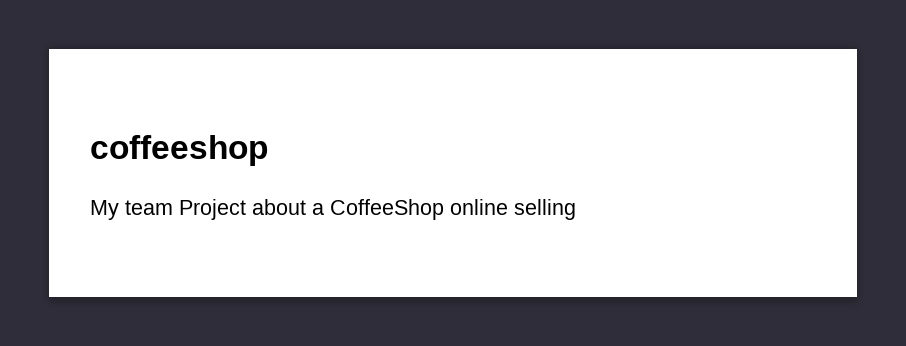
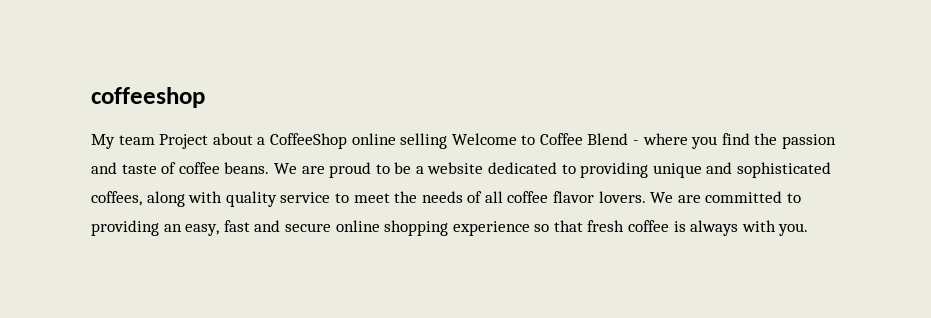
(576, 209) none -> [451,133,837,149] [91,162,832,178] [91,191,802,207] [91,220,809,236] Welcome to Coffee Blend - where you find the passion and taste of coffee beans. We are proud to be a website dedicated to providing unique and sophisticated coffees, along with quality service to meet the needs of all coffee flavor lovers. We are committed to providing an easy, fast and secure online shopping experience so that fresh coffee is always with you.

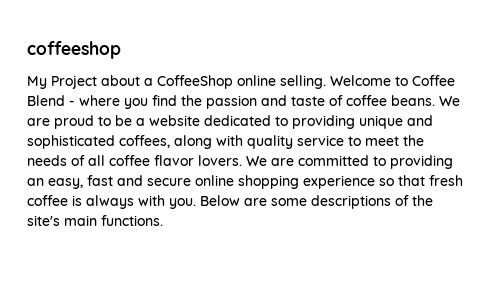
[118,135,155,145] team -> (47, 82) none
[400,133,448,149] selling -> [280,75,326,89] selling.
(809, 229) none -> [200,195,433,209] [27,215,163,226] Below are some descriptions of the site's main functions.

